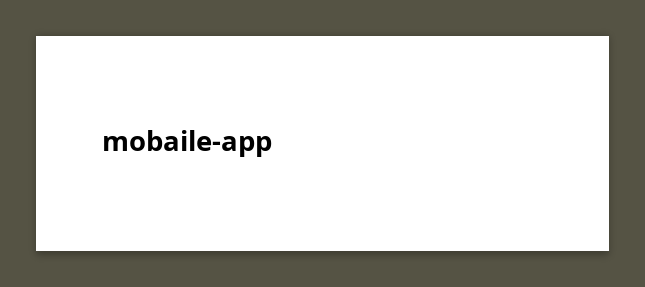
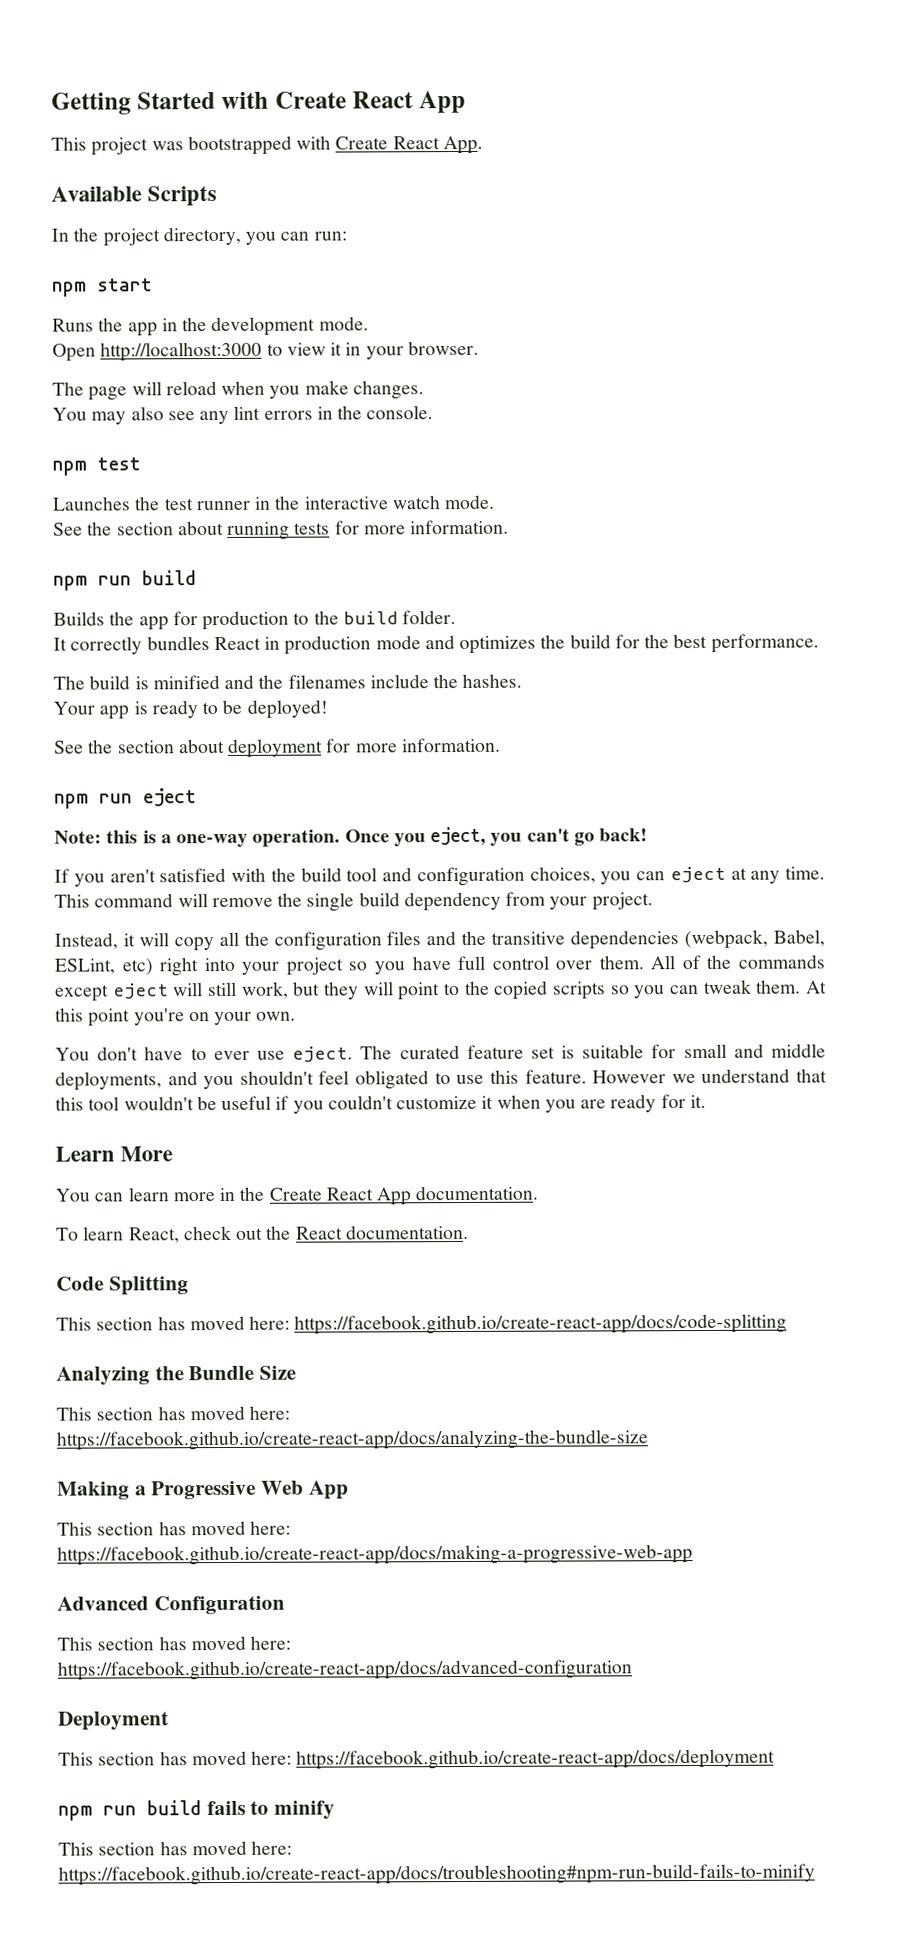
[102,130,272,157] mobaile-app -> [51,90,467,115] [51,135,483,156] [51,186,218,207] [51,226,347,247] [52,278,153,297] [52,316,369,337] [52,340,479,362] [52,380,424,401] [52,405,434,425] [52,457,141,476] [52,494,496,511] [53,519,510,540] [53,570,197,591] [53,610,457,631] [53,633,819,655] [53,673,523,690] [53,699,328,720] [54,737,501,758] [54,788,197,809] [54,826,649,848] [54,866,825,887] [54,891,653,912] [54,929,825,952] [54,954,825,977] [55,979,827,1002] [55,1007,297,1027] [55,1043,826,1063] [55,1068,827,1091] [55,1094,706,1114] [55,1146,174,1162] [55,1185,539,1206] [56,1224,469,1244] [56,1276,189,1296] [56,1313,788,1335] [56,1365,297,1386] [56,1405,291,1421] [56,1429,648,1451] [57,1480,349,1500] [57,1520,292,1536] [57,1544,693,1566] [57,1595,285,1615] [57,1635,292,1651] [57,1659,632,1681] [58,1711,169,1731] [58,1748,776,1770] [58,1800,336,1821] [58,1840,293,1856] [58,1863,815,1886] Getting Started with Create React App // This project was bootstrapped with Create React App. // Available Scripts // In the project directory, you can run: // npm start // Runs the app in the development mode. // Open http://localhost:3000 to view it in your browser. // The page will reload when you make changes. // You may also see any lint errors in the console. // npm test // Launches the test runner in the interactive watch mode. // See the section about running tests for more information. // npm run build // Builds the app for production to the build folder. // It correctly bundles React in production mode and optimizes the build for the best performance. // The build is minified and the filenames include the hashes. // Your app is ready to be deployed! // See the section about deployment for more information. // npm run eject // Note: this is a one-way operation. Once you eject, you can't go back! // If you aren't satisfied with the build tool and configuration choices, you can eject at any time. This command will remove the single build dependency from your project. // Instead, it will copy all the configuration files and the transitive dependencies (webpack, Babel, ESLint, etc) right into your project so you have full control over them. All of the commands except eject will still work, but they will point to the copied scripts so you can tweak them. At this point you're on your own. // You don't have to ever use eject. The curated feature set is suitable for small and middle deployments, and you shouldn't feel obligated to use this feature. However we understand that this tool wouldn't be useful if you couldn't customize it when you are ready for it. // Learn More // You can learn more in the Create React App documentation. // To learn React, check out the React documentation. // Code Splitting // This section has moved here: https://facebook.github.io/create-react-app/docs/code-splitting // Analyzing the Bundle Size // This section has moved here: https://facebook.github.io/create-react-app/docs/analyzing-the-bundle-size // Making a Progressive Web App // This section has moved here: https://facebook.github.io/create-react-app/docs/making-a-progressive-web-app // Advanced Configuration // This section has moved here: https://facebook.github.io/create-react-app/docs/advanced-configuration // Deployment // This section has moved here: https://facebook.github.io/create-react-app/docs/deployment // npm run build fails to minify // This section has moved here: https://facebook.github.io/create-react-app/docs/troubleshooting#npm-run-build-fails-to-minify

